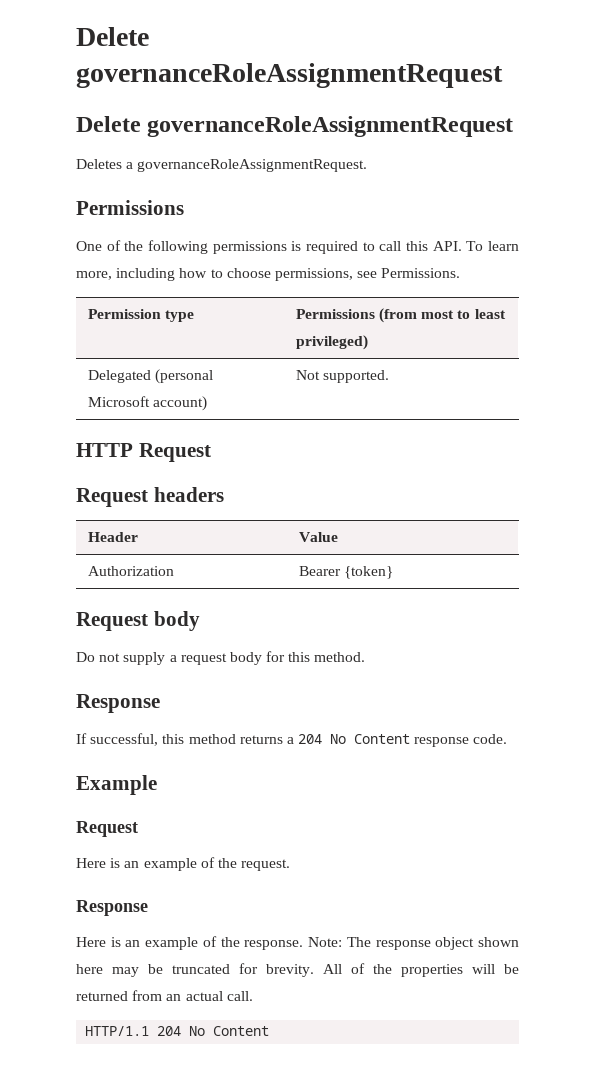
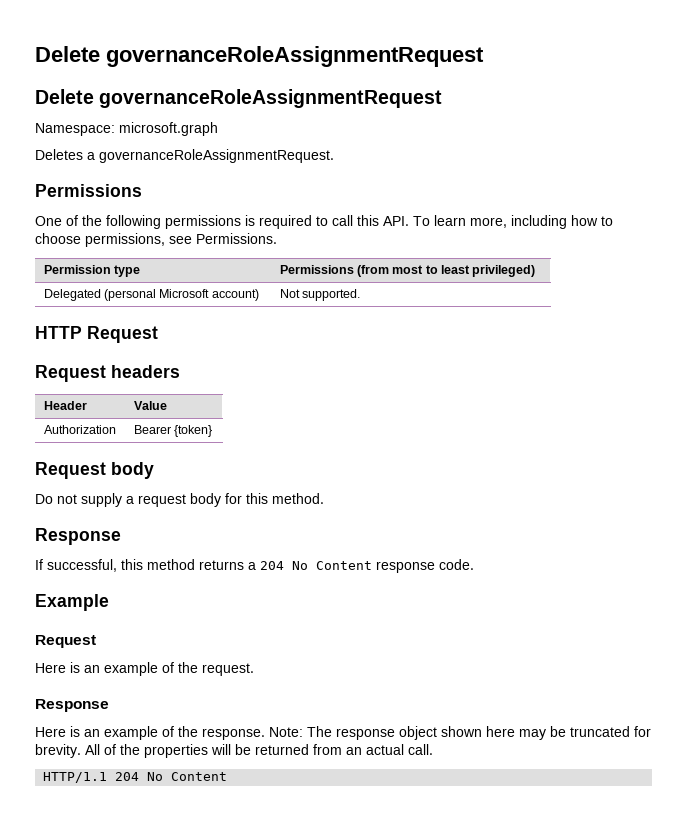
(514, 126) none -> [35,122,218,136] // Namespace: microsoft.graph

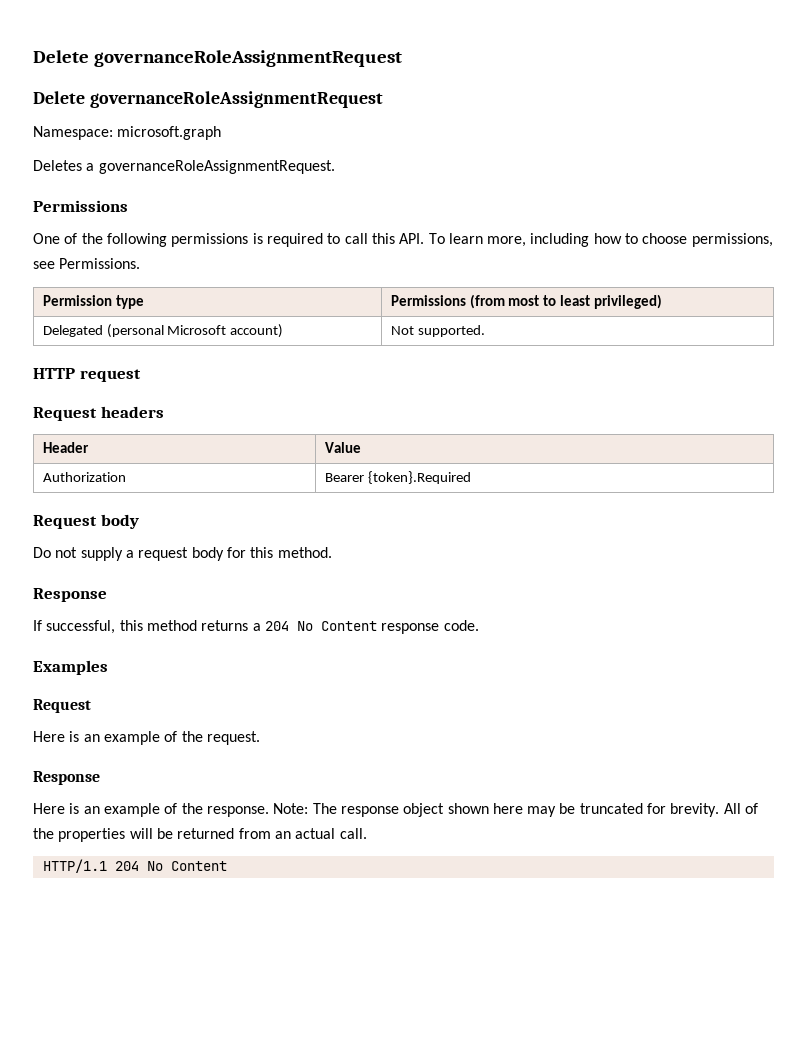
[87,326,158,343] Request -> [79,369,141,382] request
[173,425,212,437] {token} -> [367,471,471,484] {token}.Required
[35,594,109,611] Example -> [33,660,108,675] Examples

